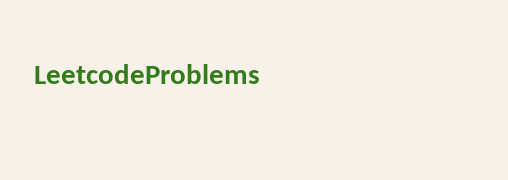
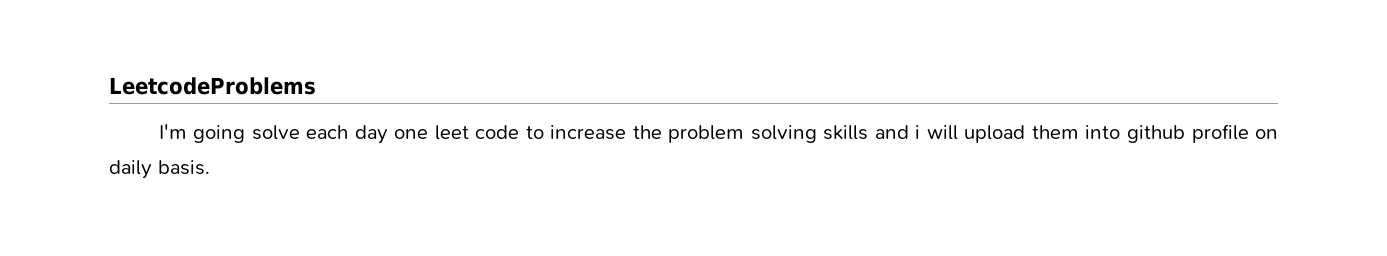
(260, 74) none -> [158,124,1279,144] [109,160,210,179] // I'm going solve each day one leet code to increase the problem solving skills and i will upload them into github profile on daily basis.

